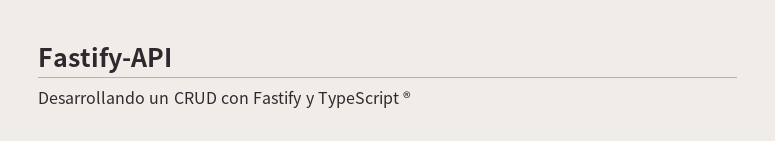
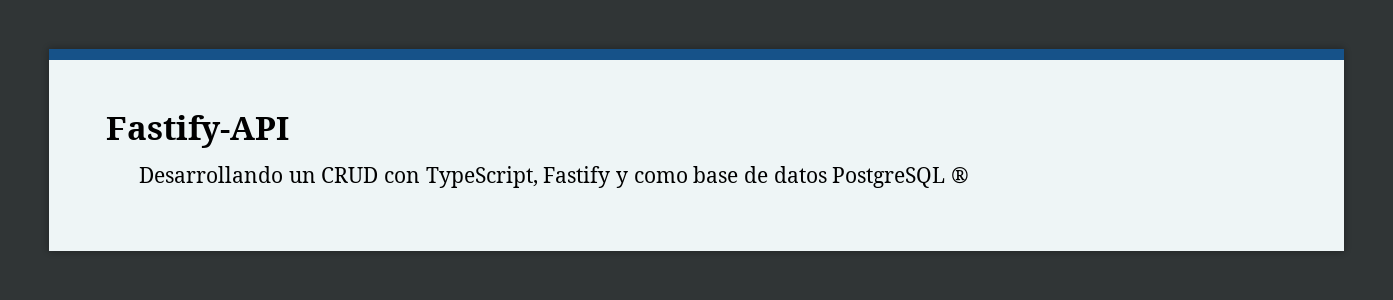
(249, 99) none -> [425,166,538,188] TypeScript,
[317,91,399,108] TypeScript -> [633,166,946,188] como base de datos PostgreSQL

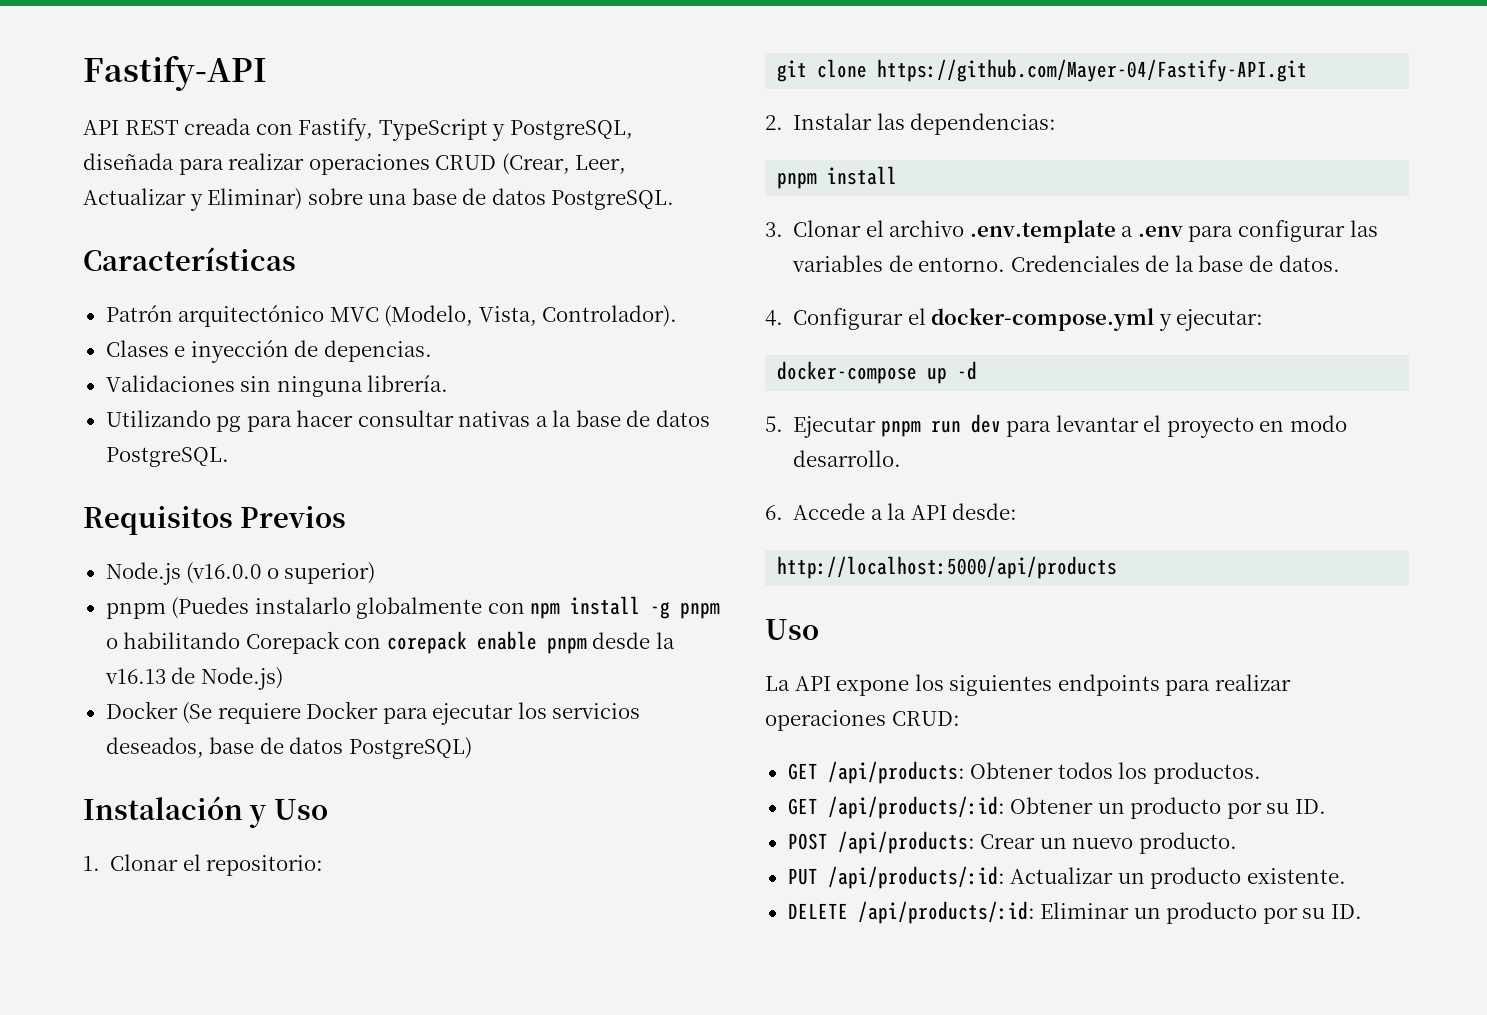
[139,166,970,188] Desarrollando un CRUD con TypeScript, Fastify y como base de datos PostgreSQL ® -> [83,118,633,141] [83,153,627,175] [83,188,675,211] [83,247,296,271] [105,305,678,327] [105,340,432,363] [105,375,449,397] [105,410,710,432] [105,447,229,467] [83,506,347,535] [105,562,376,585] [105,596,721,619] [105,631,675,654] [104,667,283,690] [105,701,641,725] [105,737,472,759] [83,796,328,828] [83,854,324,876] [777,59,1308,82] [765,113,1057,135] [777,166,898,189] [765,220,1378,243] [792,255,1340,272] [765,308,1264,331] [777,361,978,384] [765,414,1347,438] [793,450,902,467] [765,503,1018,520] [777,556,1118,579] [765,619,819,640] [765,674,1291,696] [765,710,960,731] [787,761,1261,784] [787,796,1326,819] [787,831,1237,854] [787,866,1346,889] [787,901,1362,924] API REST creada con Fastify, TypeScript y PostgreSQL, diseñada para realizar operaciones CRUD (Crear, Leer, Actualizar y Eliminar) sobre una base de datos PostgreSQL. // Características // Patrón arquitectónico MVC (Modelo, Vista, Controlador). // Clases e inyección de depencias. // Validaciones sin ninguna librería. // Utilizando pg para hacer consultar nativas a la base de datos PostgreSQL. // Requisitos Previos // Node.js (v16.0.0 o superior) // pnpm (Puedes instalarlo globalmente con npm install -g pnpm o habilitando Corepack con corepack enable pnpm desde la v16.13 de Node.js) // Docker (Se requiere Docker para ejecutar los servicios deseados, base de datos PostgreSQL) // Instalación y Uso // 1. Clonar el repositorio: // git clone https://github.com/Mayer-04/Fastify-API.git // 2. Instalar las dependencias: // pnpm install // 3. Clonar el archivo .env.template a .env para configurar las variables de entorno. Credenciales de la base de datos. // 4. Configurar el docker-compose.yml y ejecutar: // docker-compose up -d // 5. Ejecutar pnpm run dev para levantar el proyecto en modo desarrollo. // 6. Accede a la API desde: // http://localhost:5000/api/products // Uso // La API expone los siguientes endpoints para realizar operaciones CRUD: // GET /api/products: Obtener todos los productos. // GET /api/products/:id: Obtener un producto por su ID. // POST /api/products: Crear un nuevo producto. // PUT /api/products/:id: Actualizar un producto existente. // DELETE /api/products/:id: Eliminar un producto por su ID.

